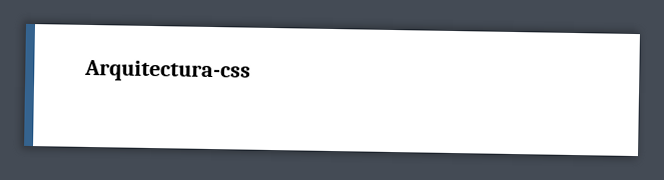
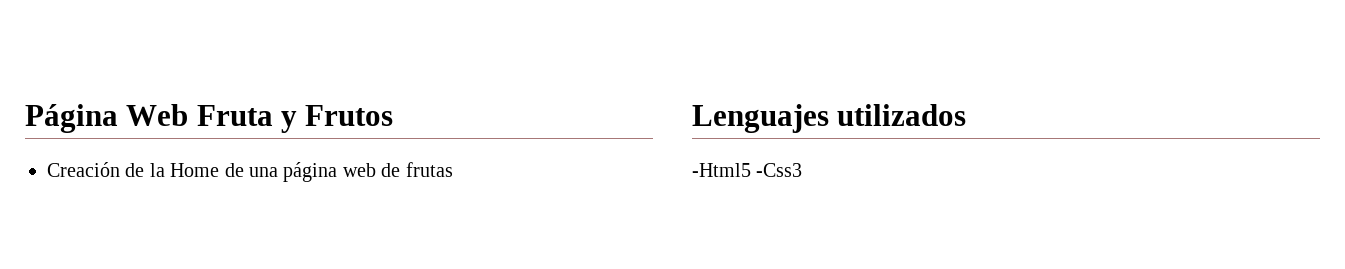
[84,59,251,83] Arquitectura-css -> [25,104,394,133] [47,162,453,182] [692,104,967,133] [692,163,803,177] Página Web Fruta y Frutos // Creación de la Home de una página web de frutas // Lenguajes utilizados // -Html5 -Css3

